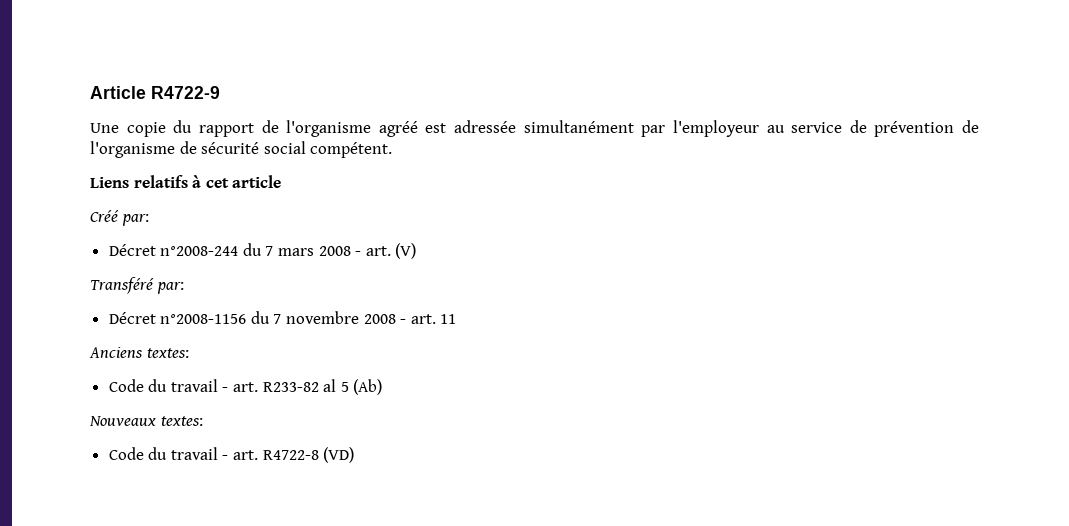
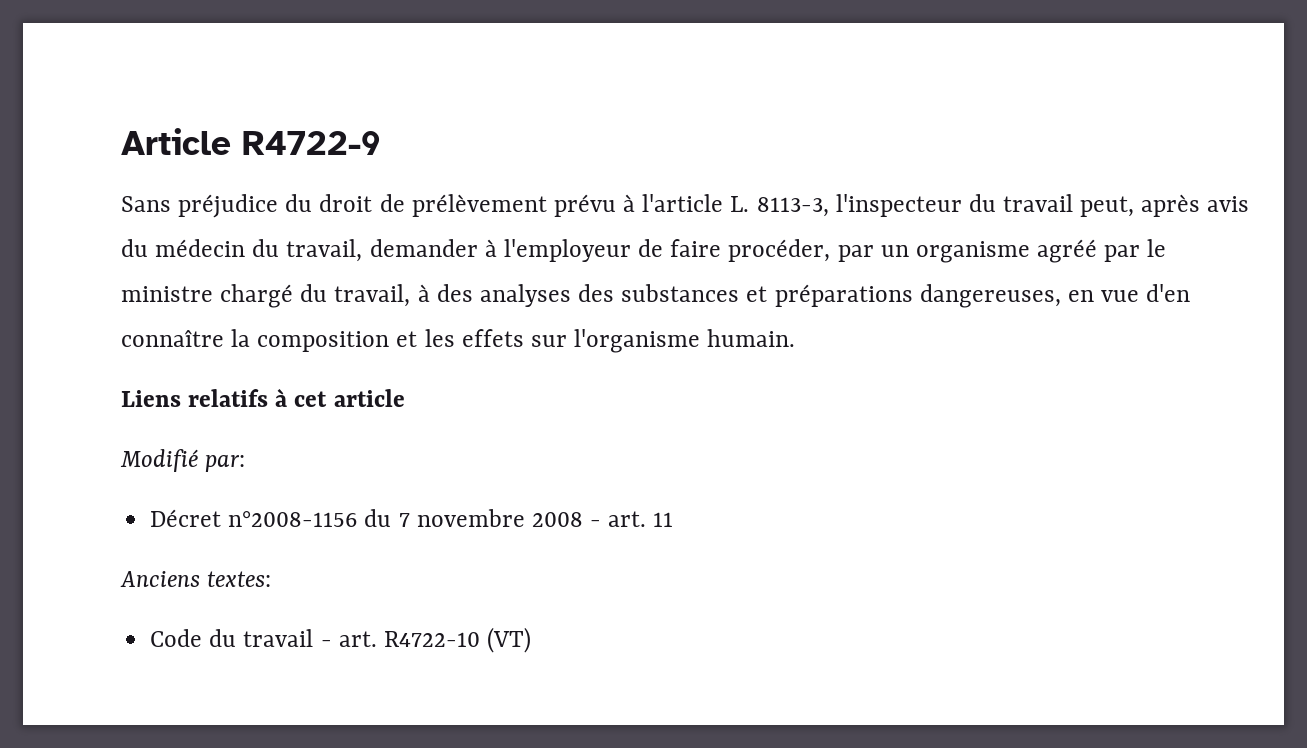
[90,120,979,137] [90,141,393,158] Une copie du rapport de l'organisme agréé est adressée simultanément par l'employeur au service de prévention de l'organisme de sécurité social compétent. -> [121,194,1250,218] [121,239,1167,263] [121,284,1191,308] [121,329,796,353] Sans préjudice du droit de prélèvement prévu à l'article L. 8113-3, l'inspecteur du travail peut, après avis du médecin du travail, demander à l'employeur de faire procéder, par un organisme agréé par le ministre chargé du travail, à des analyses des substances et préparations dangereuses, en vue d'en connaître la composition et les effets sur l'organisme humain.
[90,210,149,226] [108,243,417,259] [90,277,154,294] Créé par: // Décret n°2008-244 du 7 mars 2008 - art. (V) // Transféré -> [120,449,198,472] Modifié
[262,379,383,395] [89,416,203,426] [108,447,355,463] R233-82 al 5 (Ab) // Nouveaux textes: // Code du travail - art. R4722-8 (VD) -> [383,627,532,653] R4722-10 (VT)

